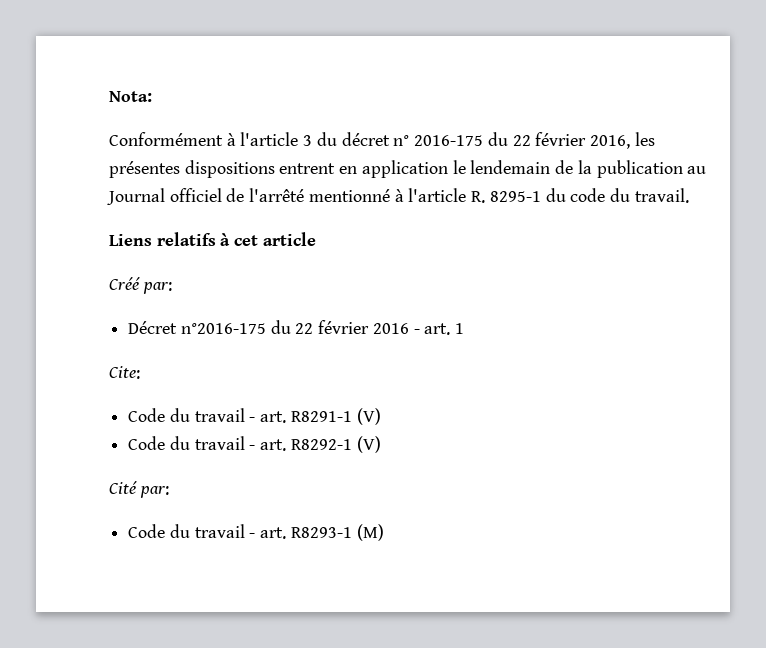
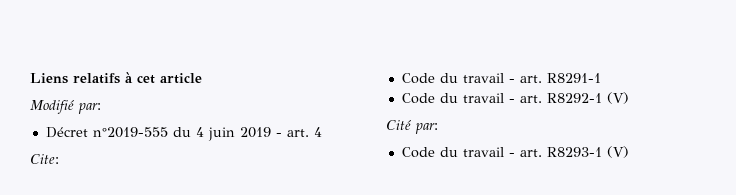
[109,91,152,102] [109,132,655,149] [109,160,707,178] [107,188,689,205] Nota: // Conformément à l'article 3 du décret n° 2016-175 du 22 février 2016, les présentes dispositions entrent en application le lendemain de la publication au Journal officiel de l'arrêté mentionné à l'article R. 8295-1 du code du travail. // -> (30, 78) none
[109,277,140,290] Créé -> [30,100,75,114] Modifié
[180,320,465,335] n°2016-175 du 22 février 2016 - art. 1 -> [92,127,322,141] n°2019-555 du 4 juin 2019 - art. 4
[356,408,381,425] (V) -> (601, 78) none
[356,524,384,541] (M) -> [606,146,629,158] (V)

